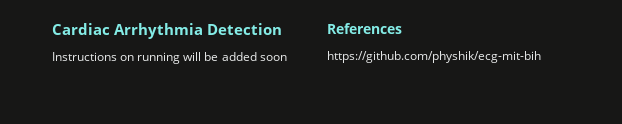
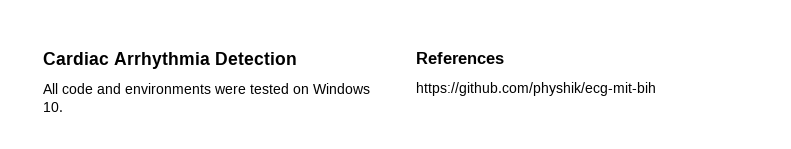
[52,52,287,64] Instructions on running will be added soon -> [43,83,370,94] [43,102,63,112] All code and environments were tested on Windows 10.

